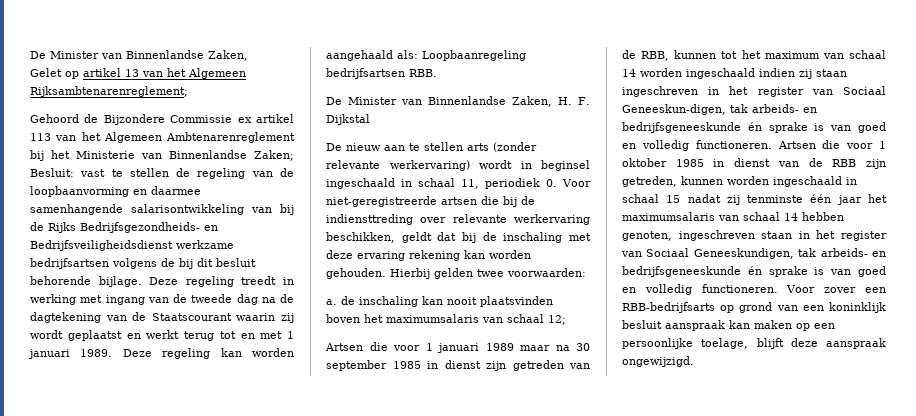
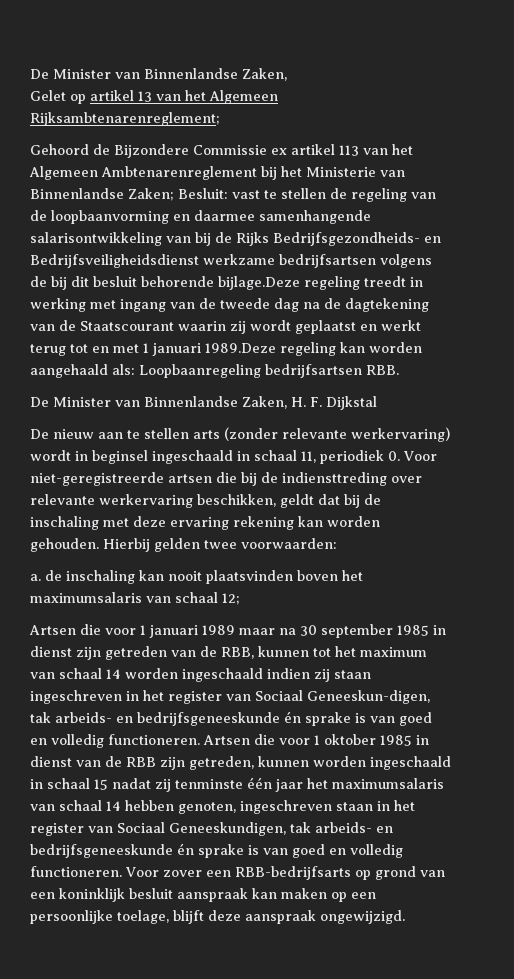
[98,276,179,287] bijlage. Deze -> [218,276,300,290] bijlage.Deze
[80,349,152,357] 1989. Deze -> [205,343,276,353] 1989.Deze

